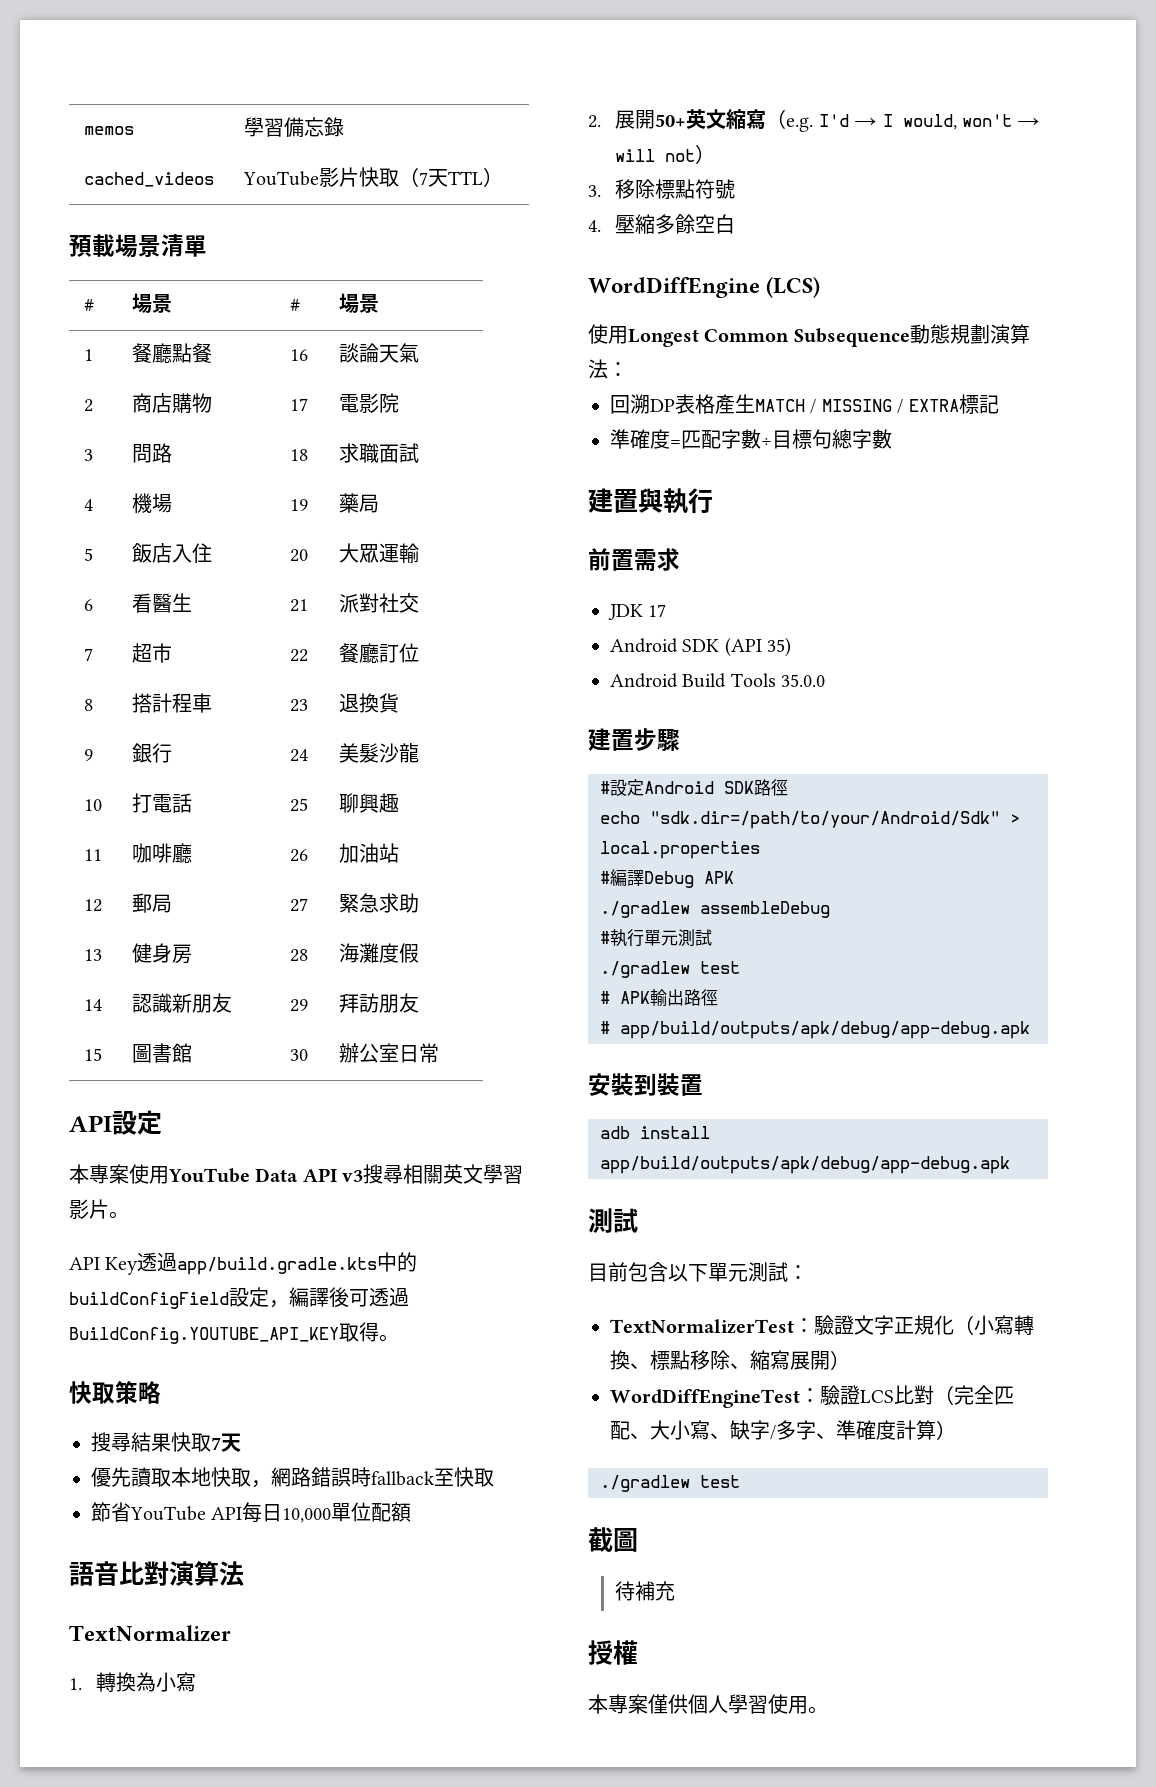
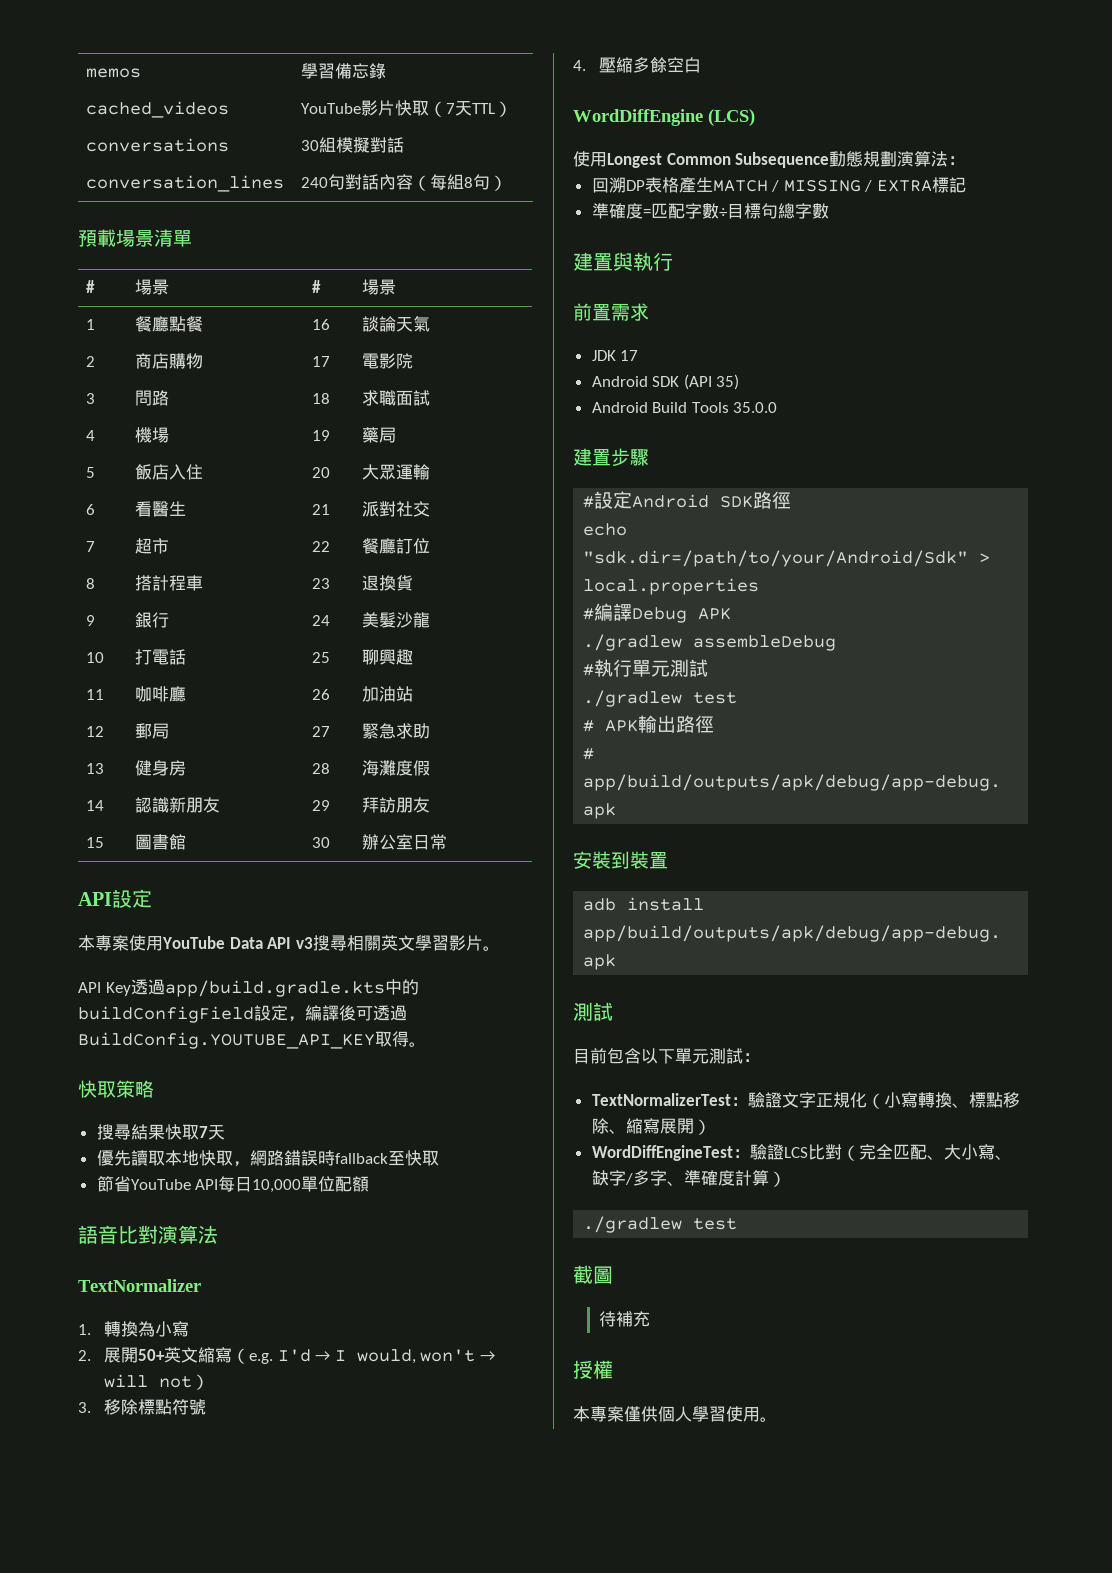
(503, 177) none -> [86,138,230,152] [301,137,405,153] [86,175,285,192] [301,174,508,191] // conversations | 30組模擬對話 // conversation_lines | 240句對話內容（每組8句）

